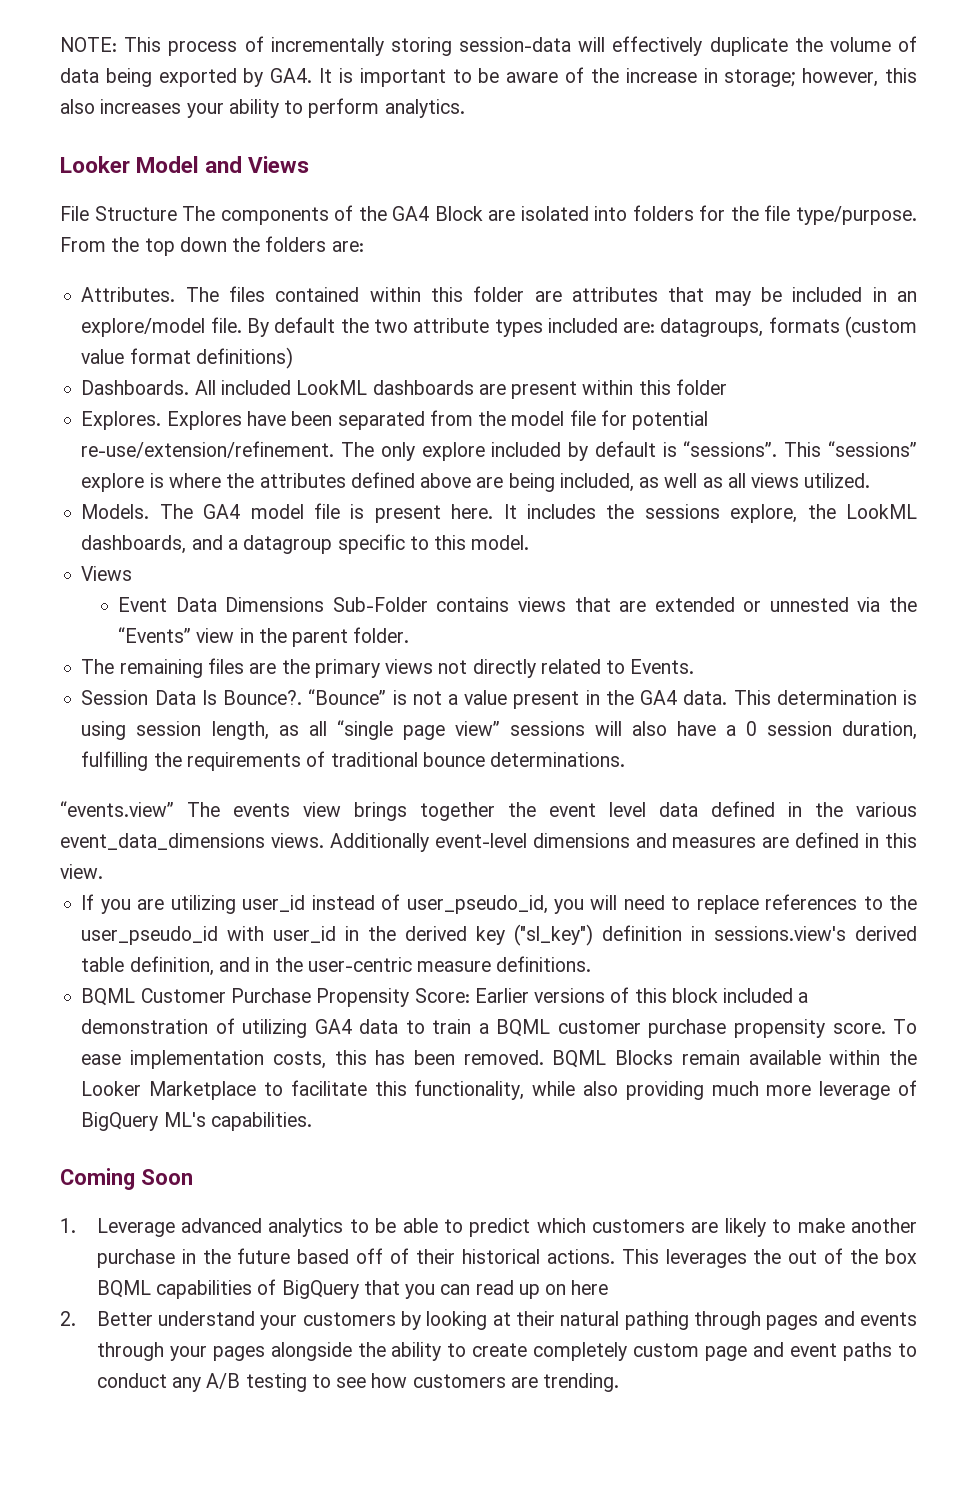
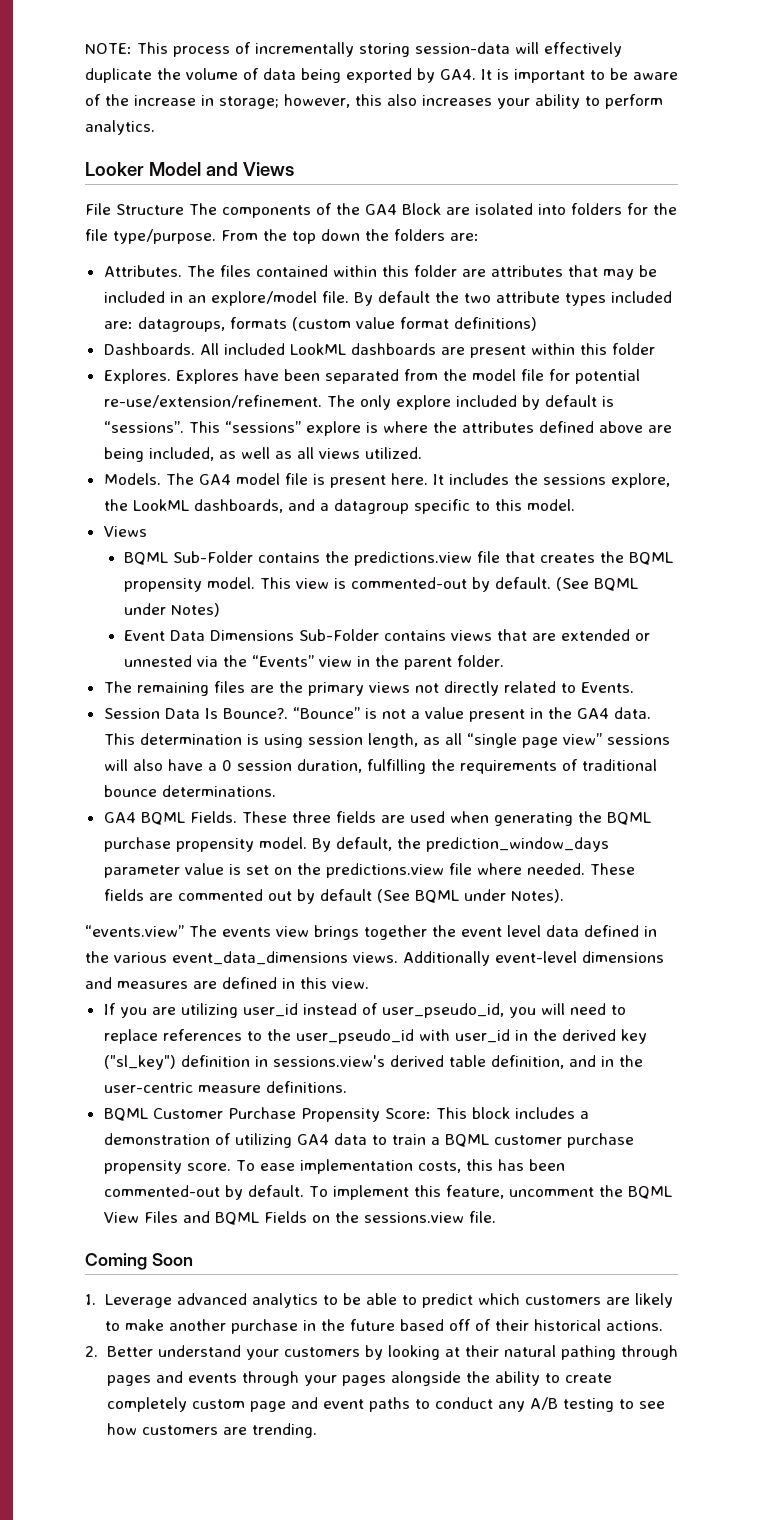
(133, 573) none -> [124,551,674,566] [124,577,639,592] [124,603,221,617] // BQML Sub-Folder contains the predictions.view file that creates the BQML propensity model. This view is commented-out by default. (See BQML under Notes)
(626, 759) none -> [103,811,651,826] [103,837,609,852] [103,863,635,878] [103,889,564,904] // GA4 BQML Fields. These three fields are used when generating the BQML purchase propensity model. By default, the prediction_window_days parameter value is set on the predictions.view file where needed. These fields are commented out by default (See BQML under Notes).
[474,987,794,1003] Earlier versions of this block included -> [435,1107,575,1119] This block includes
[463,1050,917,1068] [81,1080,918,1100] [81,1112,312,1131] removed. BQML Blocks remain available within the Looker Marketplace to facilitate this functionality, while also providing much more leverage of BigQuery ML's capabilities. -> [103,1185,672,1200] [103,1211,496,1225] commented-out by default. To implement this feature, uncomment the BQML View Files and BQML Fields on the sessions.view file.
[621,1248,917,1268] [96,1279,609,1299] This leverages the out of the box BQML capabilities of BigQuery that you can read up on here -> (664, 1325) none

